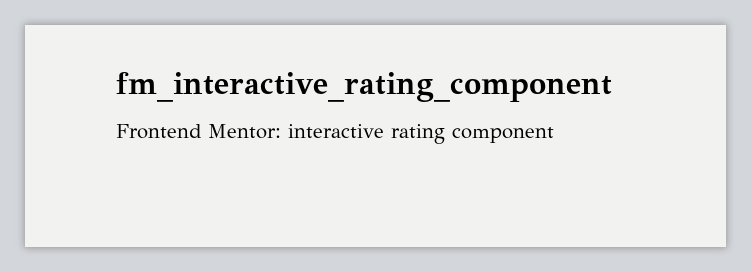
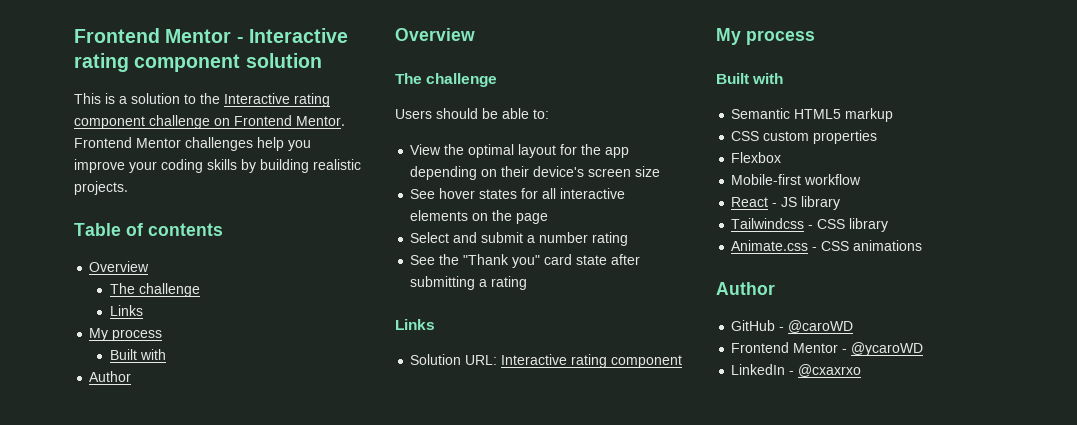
[116,72,612,102] [116,124,554,144] fm_interactive_rating_component // Frontend Mentor: interactive rating component -> [74,28,348,43] [74,53,322,72] [74,93,330,107] [74,115,345,129] [74,137,311,151] [74,159,361,173] [74,181,128,195] [74,223,223,236] [89,261,150,272] [109,283,200,297] [109,305,143,316] [89,328,163,341] [109,349,166,360] [89,371,132,382] [395,28,475,41] [395,73,498,87] [395,108,549,119] [410,144,630,158] [410,166,661,180] [410,188,626,199] [410,210,549,224] [410,232,629,246] [410,254,641,268] [410,276,528,290] [395,319,435,330] [410,354,683,368] [716,28,815,45] [716,73,784,84] [731,108,894,122] [731,130,878,144] [731,152,782,163] [731,174,862,185] [731,196,841,210] [731,218,889,232] [731,240,923,251] [716,282,775,295] [731,320,854,333] [731,342,924,356] [731,364,862,377] Frontend Mentor - Interactive rating component solution // This is a solution to the Interactive rating component challenge on Frontend Mentor. Frontend Mentor challenges help you improve your coding skills by building realistic projects. // Table of contents // Overview // The challenge // Links // My process // Built with // Author // Overview // The challenge // Users should be able to: // View the optimal layout for the app depending on their device's screen size // See hover states for all interactive elements on the page // Select and submit a number rating // See the "Thank you" card state after submitting a rating // Links // Solution URL: Interactive rating component // My process // Built with // Semantic HTML5 markup // CSS custom properties // Flexbox // Mobile-first workflow // React - JS library // Tailwindcss - CSS library // Animate.css - CSS animations // Author // GitHub - @caroWD // Frontend Mentor - @ycaroWD // LinkedIn - @cxaxrxo

